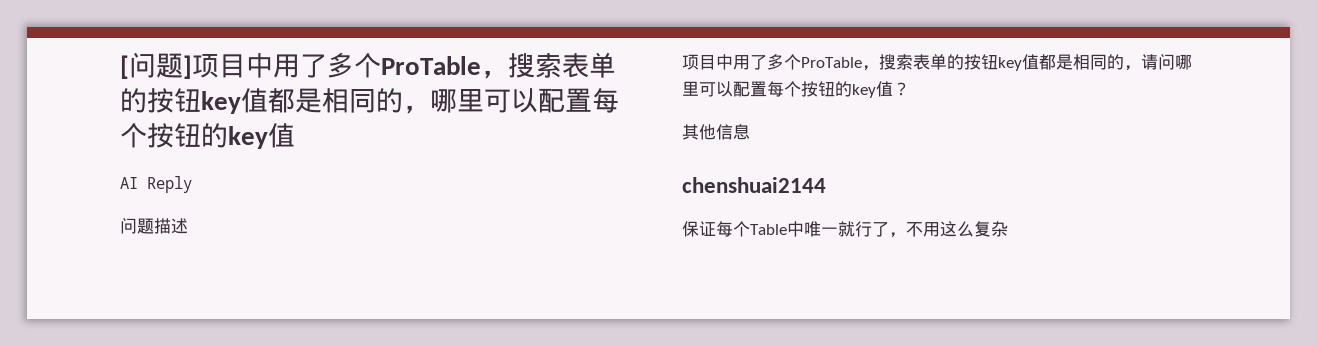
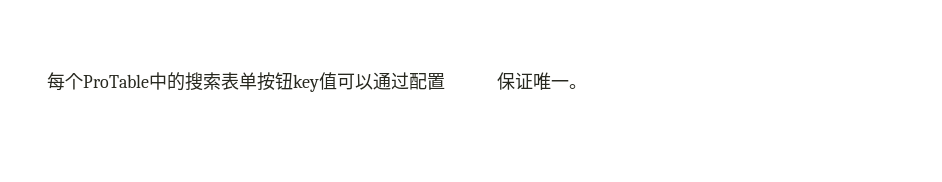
[120,52,616,79] [120,88,619,114] [120,123,295,149] [120,176,192,193] [120,218,188,234] [682,54,1192,71] [682,81,910,98] [682,124,750,140] [682,177,826,193] [682,221,1008,238] [问题]项目中用了多个ProTable，搜索表单的按钮key值都是相同的，哪里可以配置每个按钮的key值 // AI Reply // 问题描述 // 项目中用了多个ProTable，搜索表单的按钮key值都是相同的，请问哪里可以配置每个按钮的key值？ // 其他信息 // chenshuai2144 // 保证每个Table中唯一就行了，不用这么复杂 -> [47,72,587,92] 每个ProTable中的搜索表单按钮key值可以通过配置保证唯一。

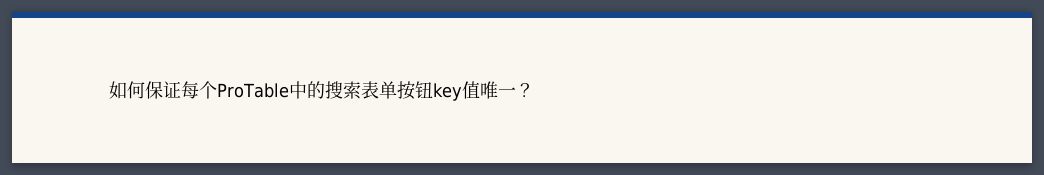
(47, 81) none -> [109,81,181,99] 如何保证
[337,72,587,90] 可以通过配置保证唯一。 -> [479,81,534,99] 唯一？

